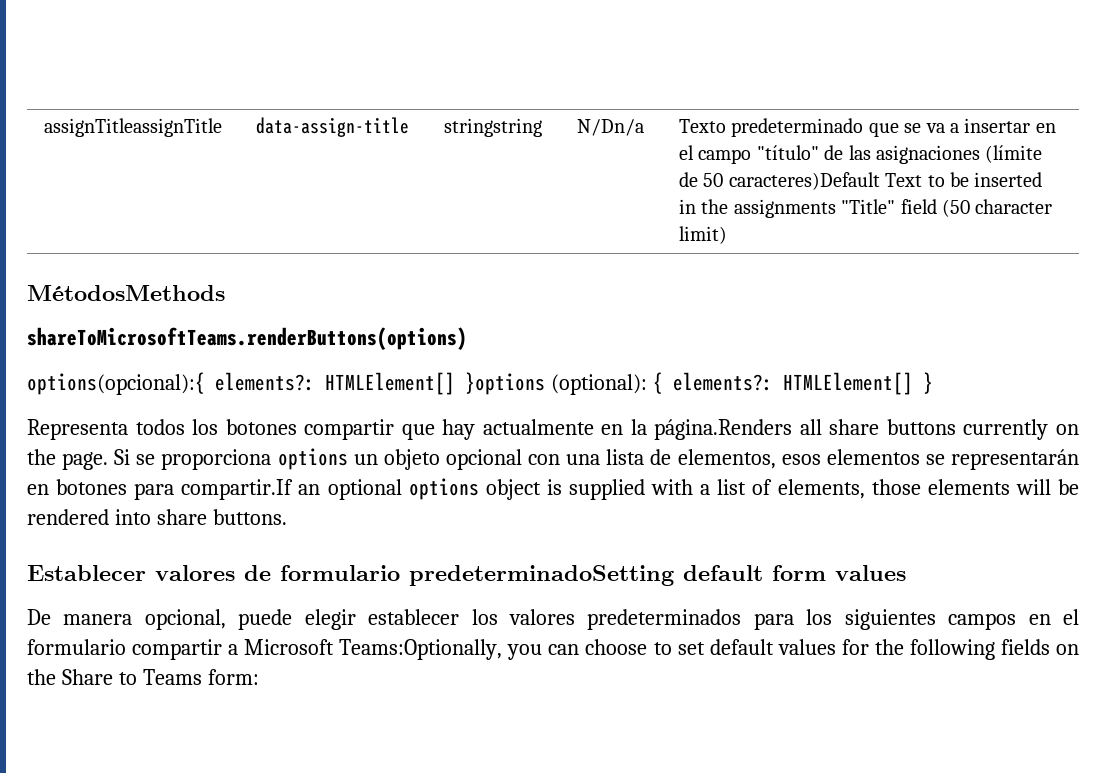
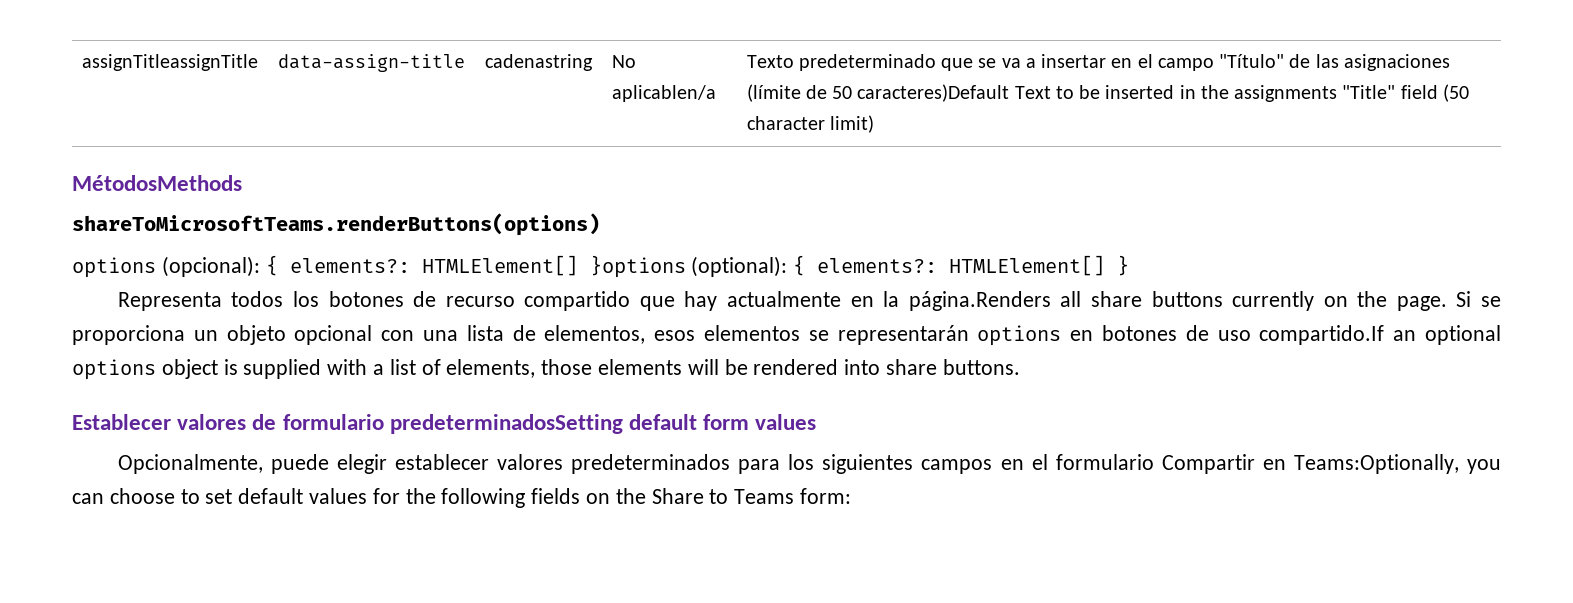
[443,118,542,137] [576,119,644,136] stringstring | N/Dn/a -> [484,54,593,71] [611,55,636,68] [611,85,716,102] cadenastring | No aplicablen/a
[756,145,819,160] "título" -> [1219,54,1285,68] "Título"
[27,372,205,395] options(opcional):{ -> [72,255,278,278] options (opcional): {
[304,419,395,440] compartir -> [413,291,631,311] de recurso compartido
[277,448,348,470] options -> (185, 335) none
(1079, 459) none -> [977,325,1062,346] options
[134,479,294,500] para compartir.If -> [1185,325,1385,345] de uso compartido.If
[409,565,674,586] predeterminadoSetting -> [389,414,623,434] predeterminadosSetting
[27,609,226,630] De manera opcional, -> [117,454,263,474] Opcionalmente,
[471,609,498,625] los -> (490, 462) none
[132,639,335,660] compartir a Microsoft -> [1161,454,1286,474] Compartir en

